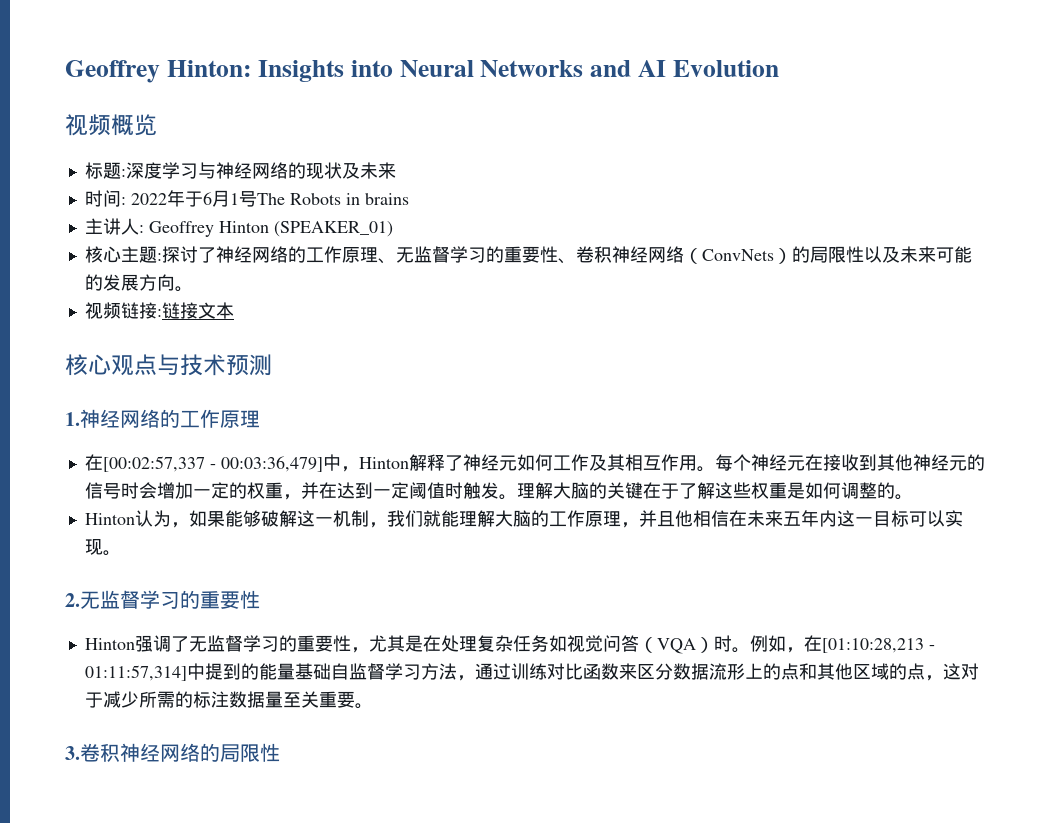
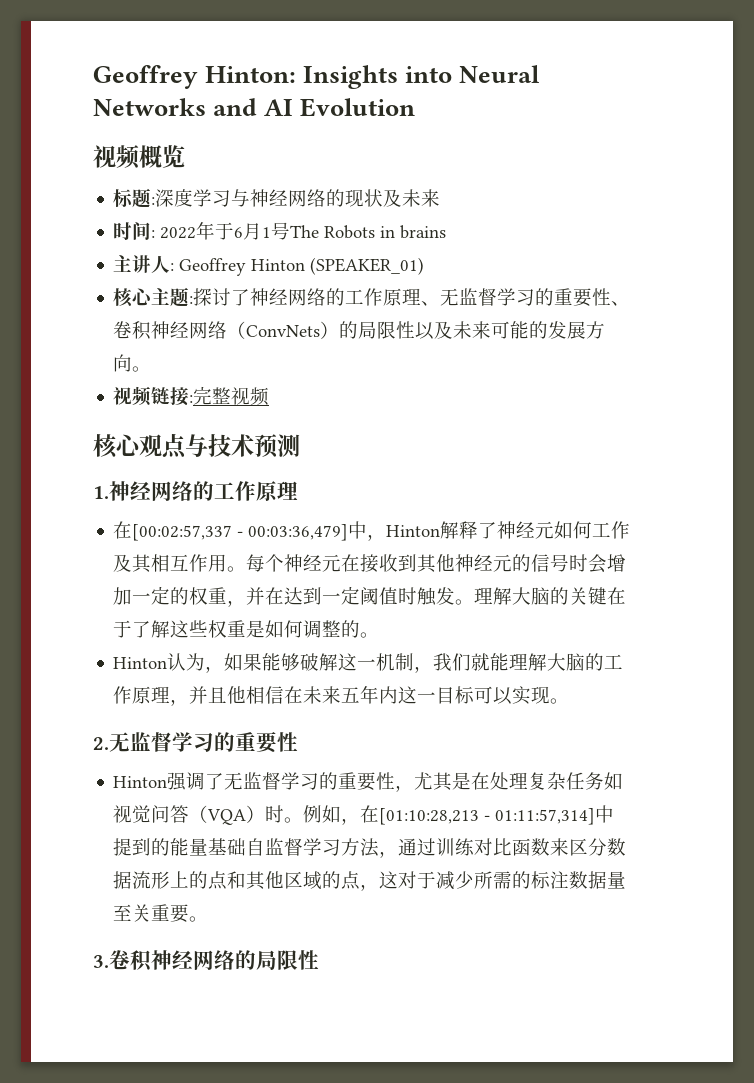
[161,302,234,319] 链接文本 -> [193,386,270,406] 完整视频

